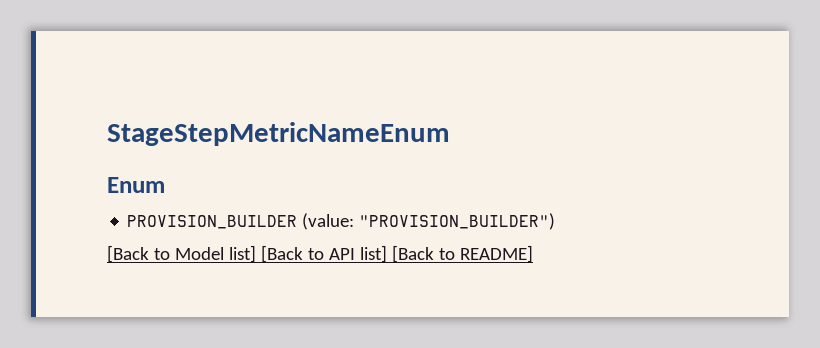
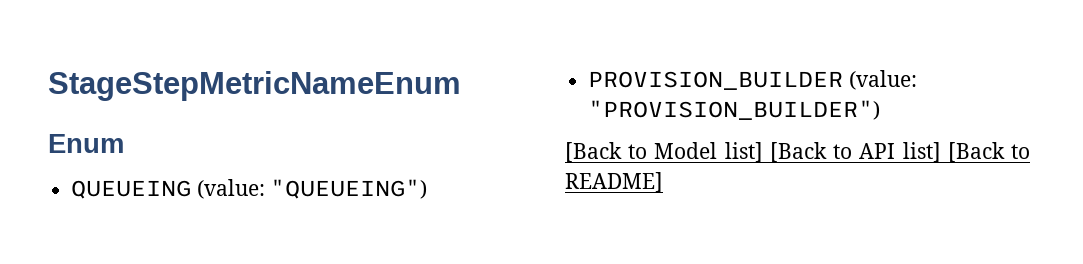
(165, 185) none -> [71,179,428,199] // QUEUEING (value: "QUEUEING")

